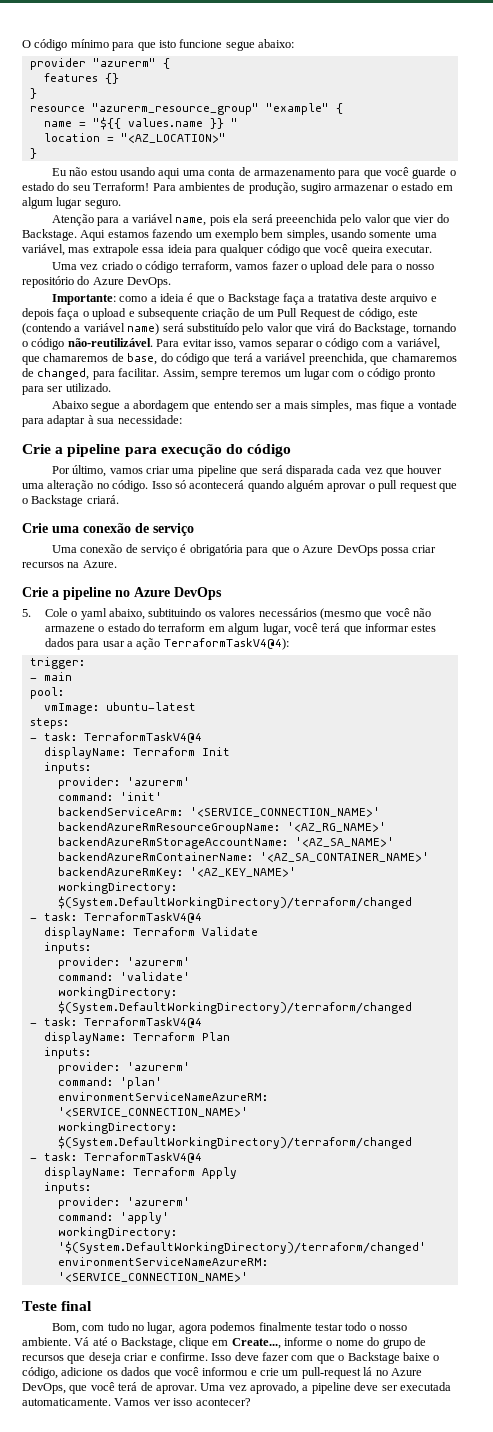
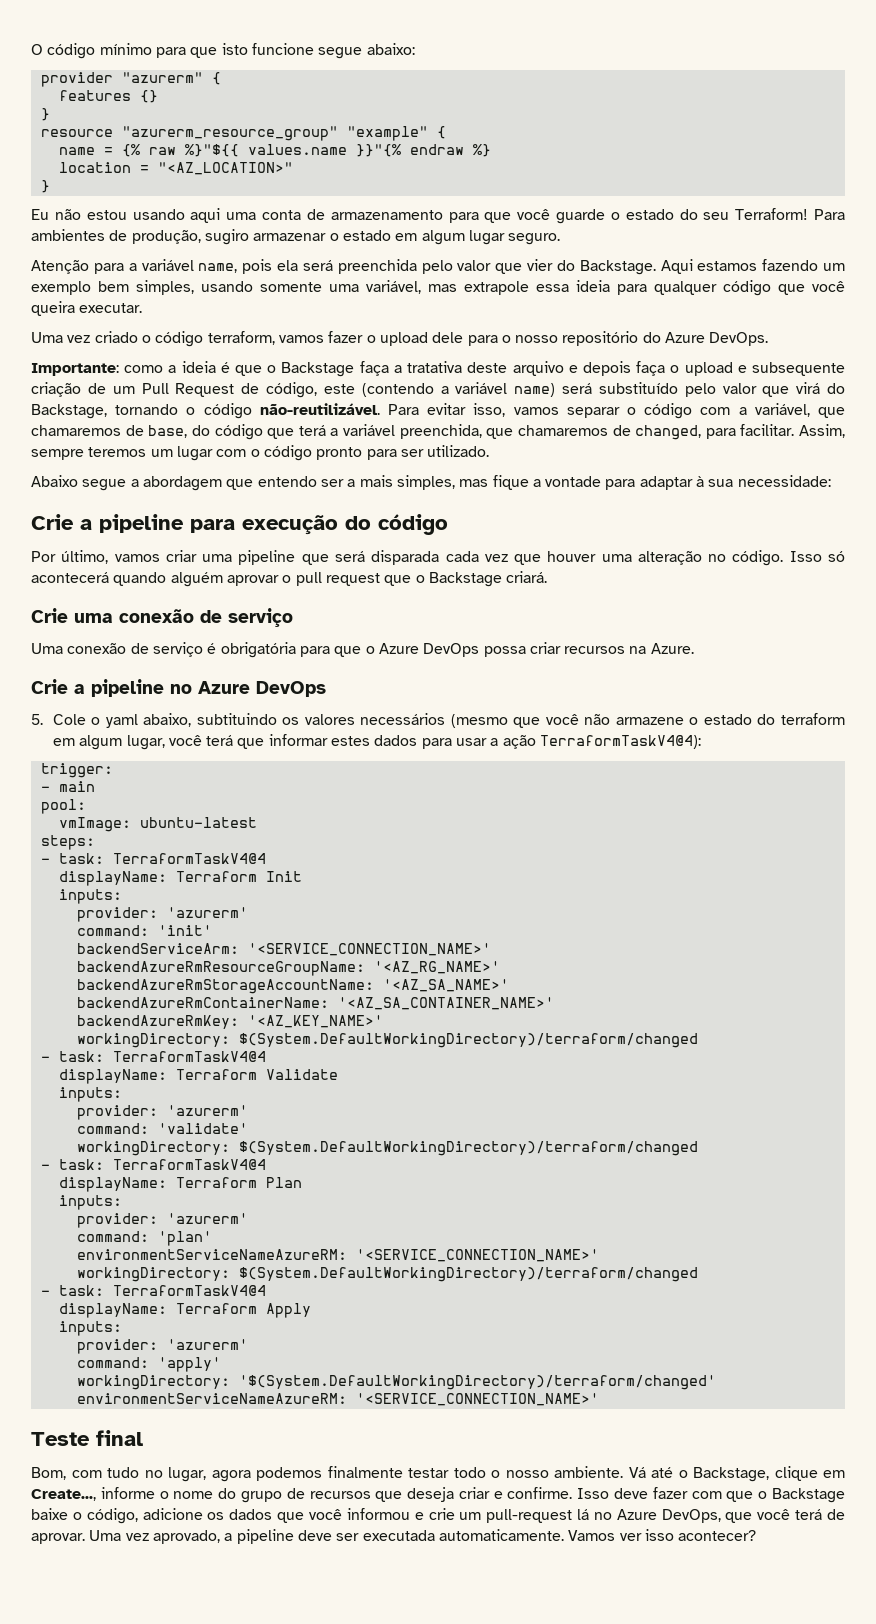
[92,117,238,130] "${{ values.name }} " -> [121,144,491,157] {% raw %}"${{ values.name }}"{% endraw %}
[275,214,337,226] preeenchida -> [337,259,417,274] preenchida

